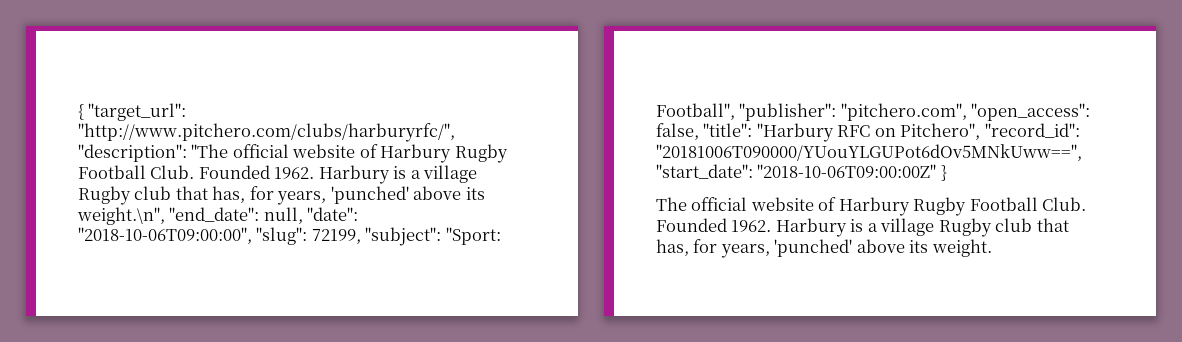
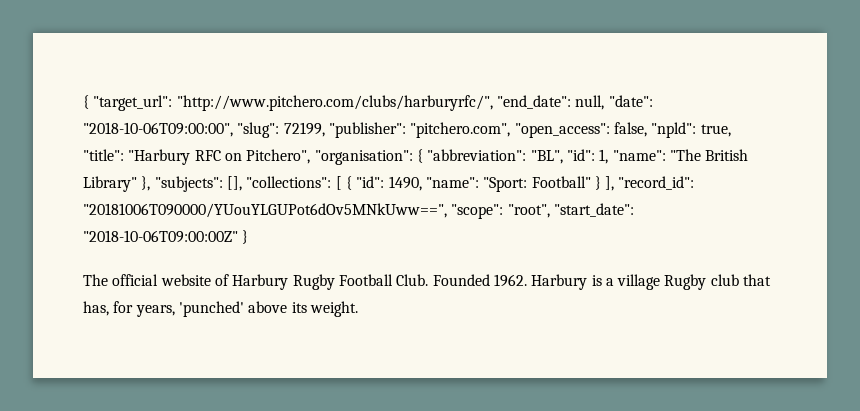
[78,144,508,163] [78,165,478,184] [78,186,485,205] [77,207,165,225] "description": "The official website of Harbury Rugby Football Club. Founded 1962. Harbury is a village Rugby club that has, for years, 'punched' above its weight.\n", -> (493, 103) none
[365,227,501,246] [656,103,735,120] "subject": "Sport: Football", -> (325, 129) none
(699, 131) none -> [651,122,731,138] "npld": true,
[984,123,1080,138] [656,144,1082,161] "record_id": "20181006T090000/YUouYLGUPot6dOv5MNkUww==", -> [314,149,749,165] [83,176,695,192] [83,203,550,219] "organisation": { "abbreviation": "BL", "id": 1, "name": "The British Library" }, "subjects": [], "collections": [ { "id": 1490, "name": "Sport: Football" } ], "record_id": "20181006T090000/YUouYLGUPot6dOv5MNkUww==", "scope": "root",

